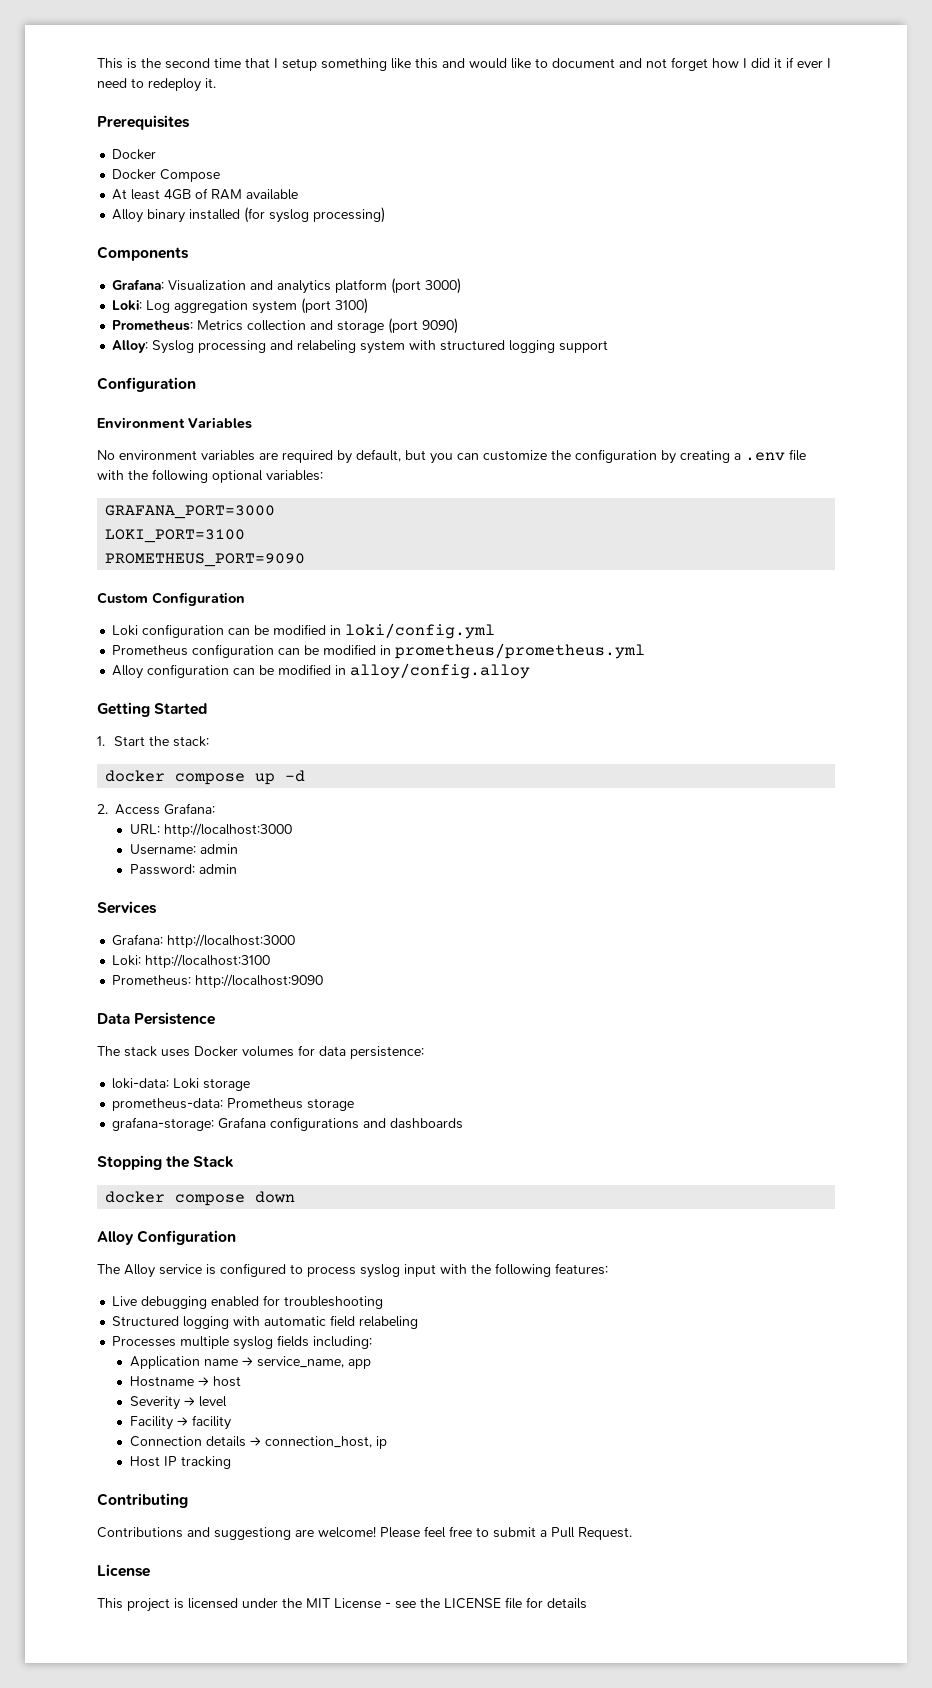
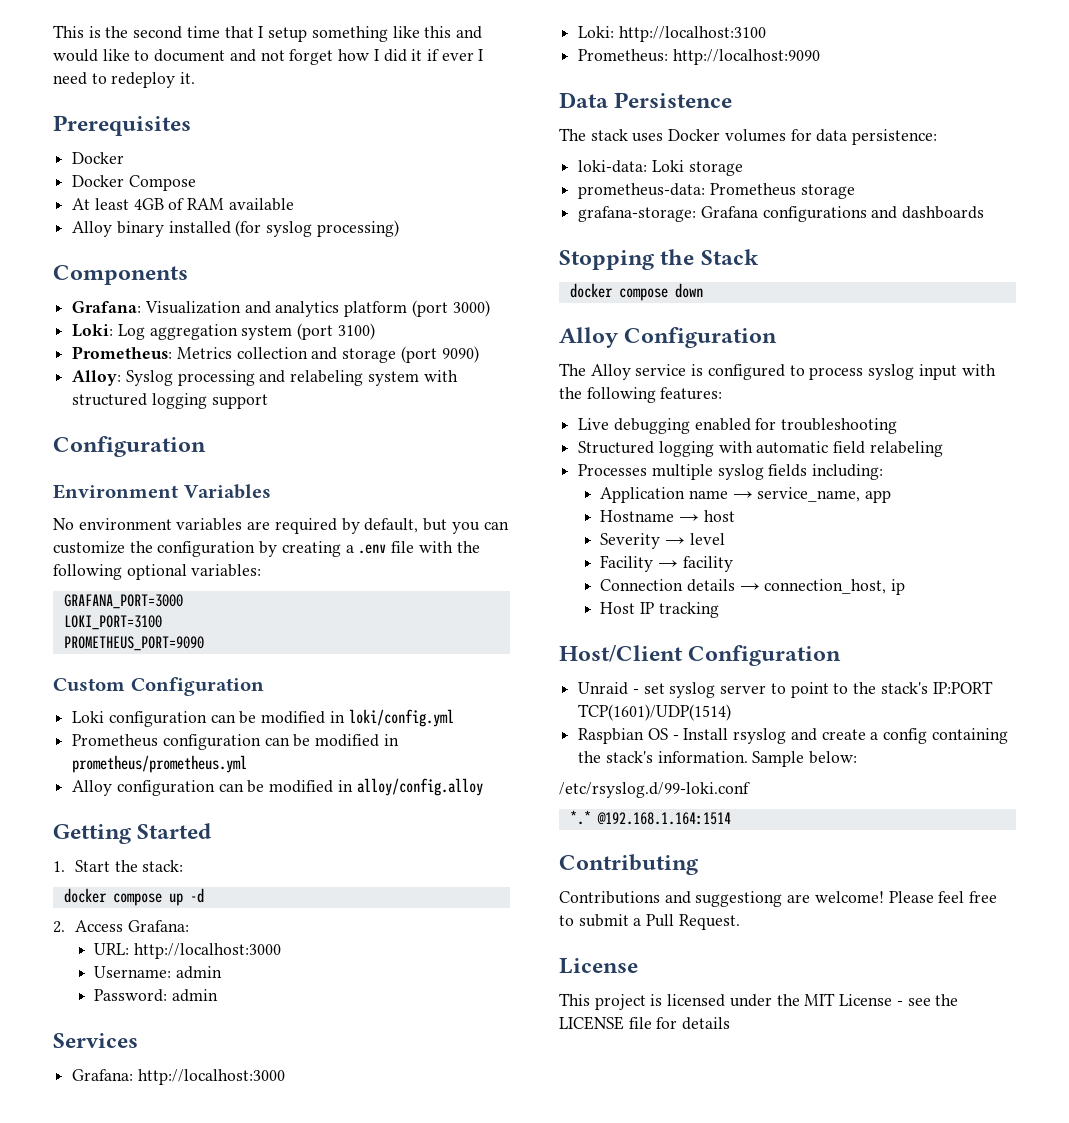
(231, 1462) none -> [559,644,842,666] [578,681,993,698] [578,704,732,721] [578,728,1008,744] [578,751,858,767] [559,782,750,798] [569,810,731,825] // Host/Client Configuration // Unraid - set syslog server to point to the stack's IP:PORT TCP(1601)/UDP(1514) // Raspbian OS - Install rsyslog and create a config containing the stack's information. Sample below: // /etc/rsyslog.d/99-loki.conf // *.* @192.168.1.164:1514

